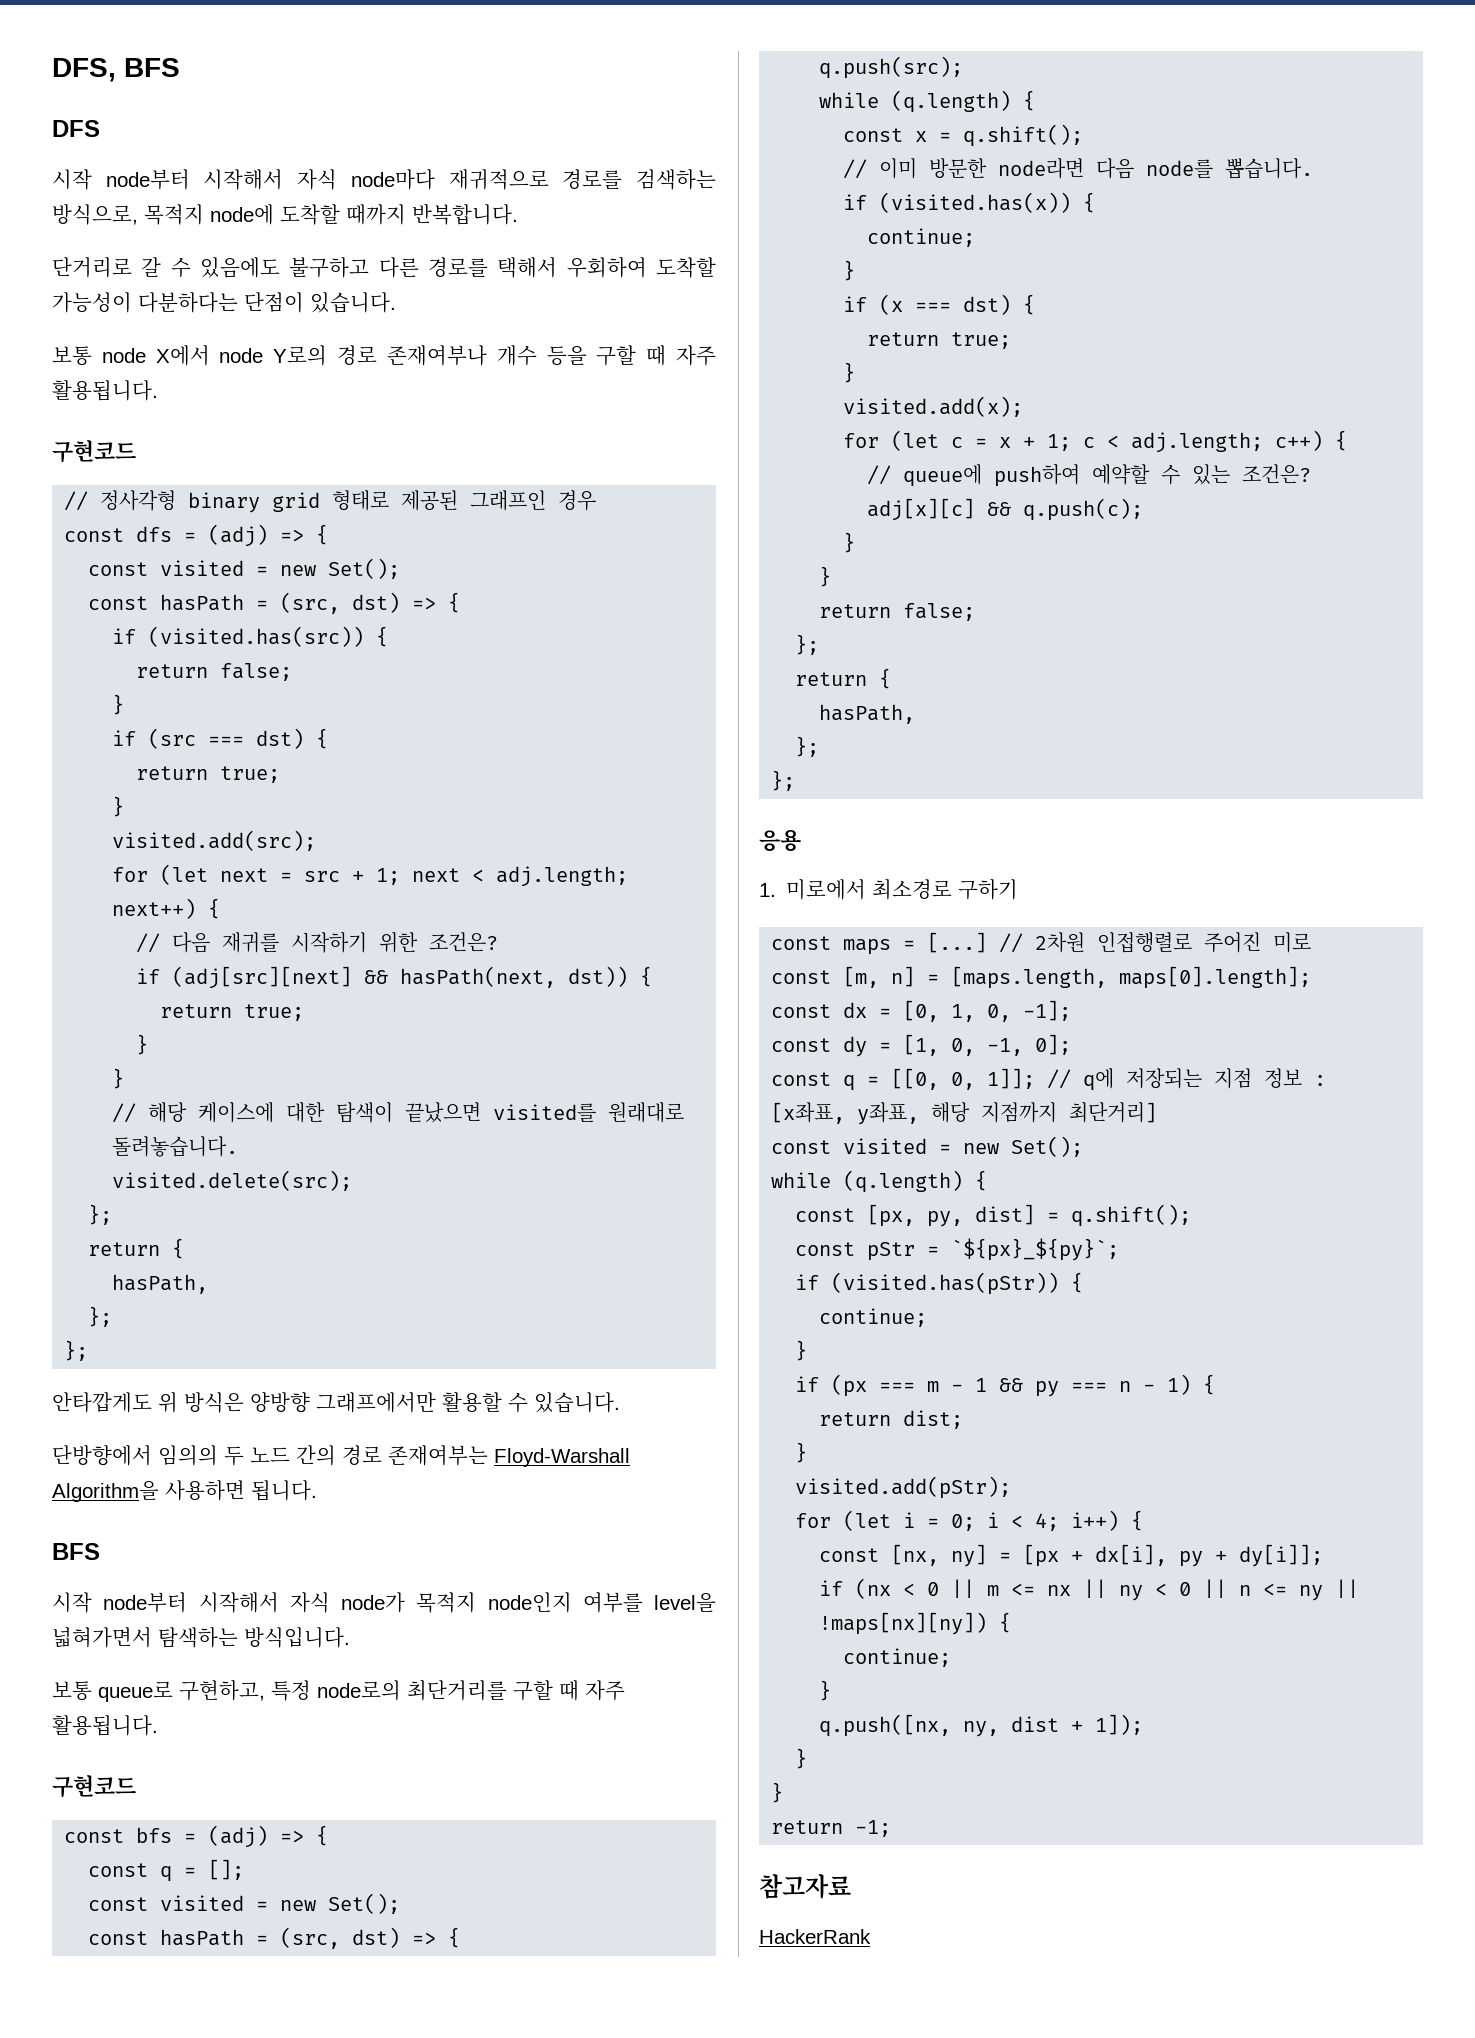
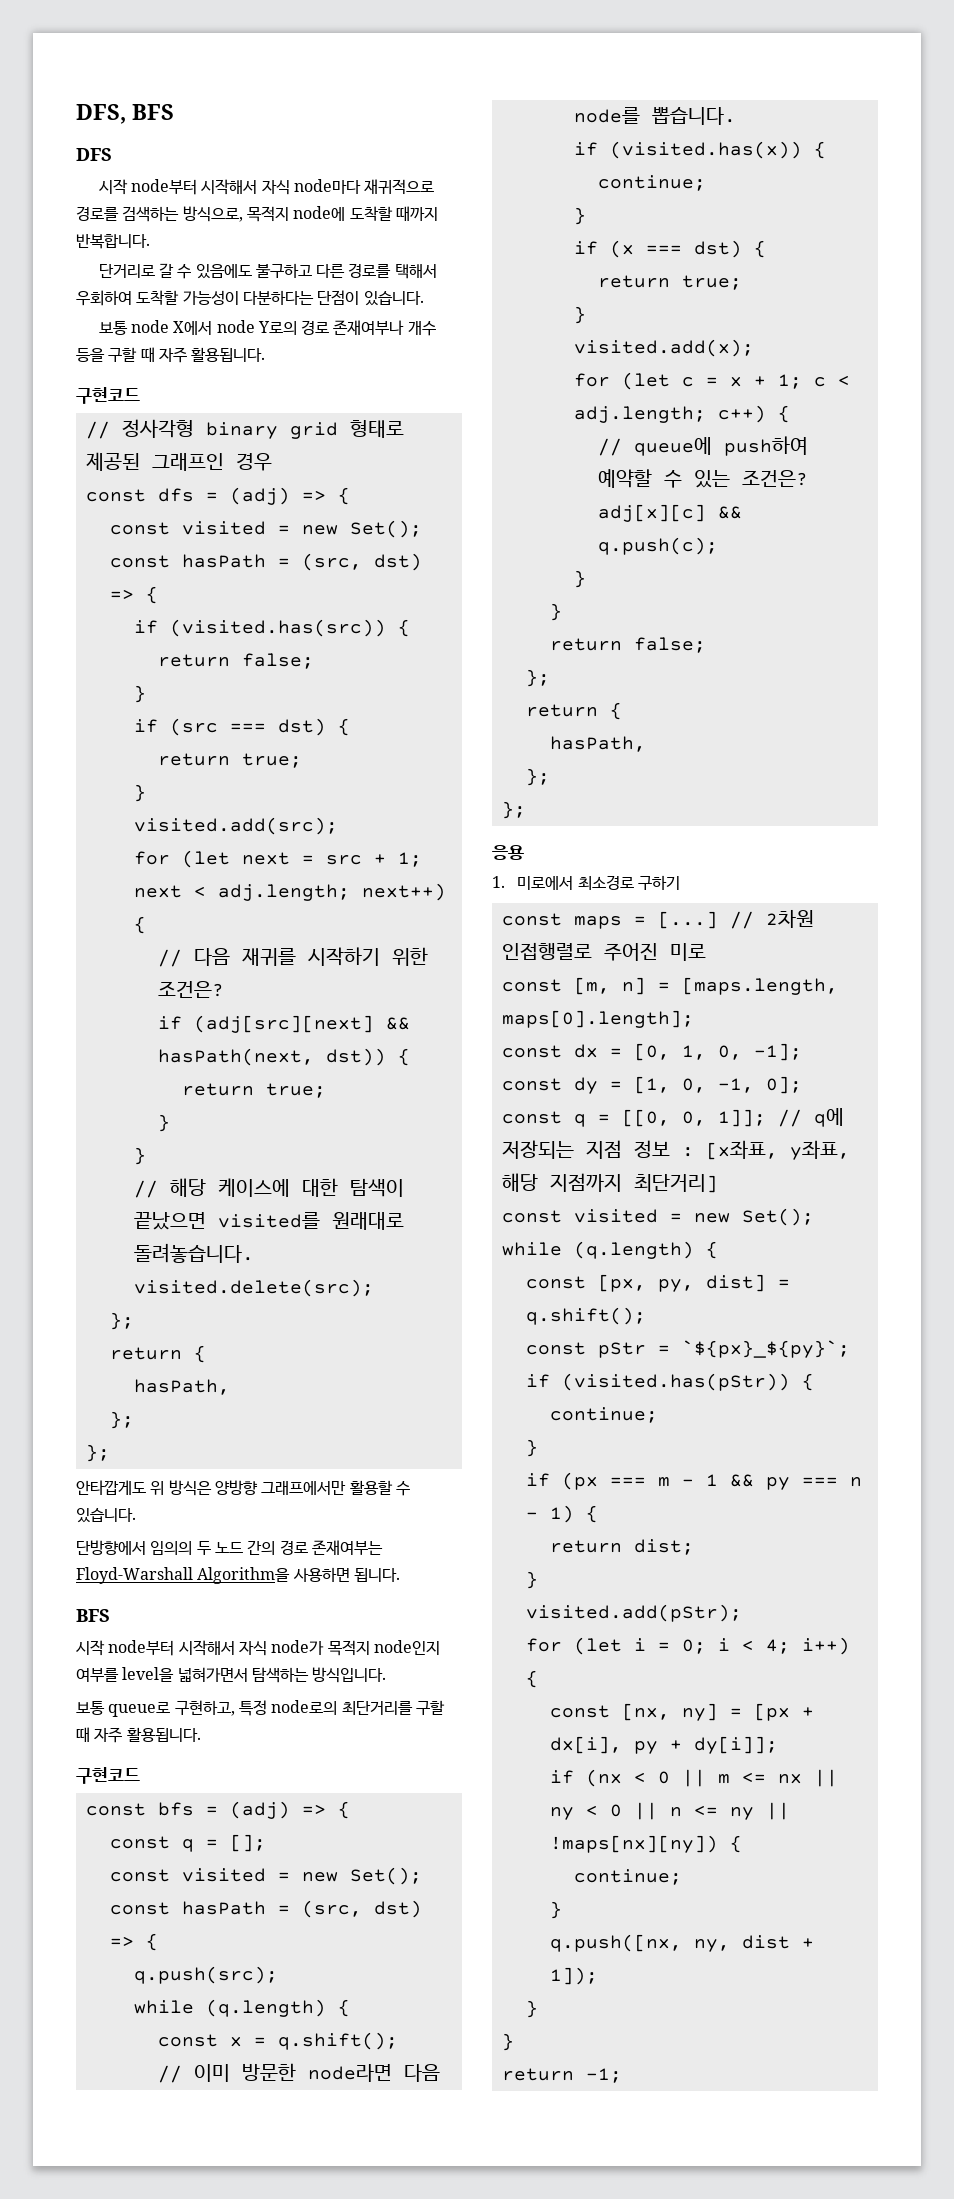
[759,1874,851,1899] [759,1929,871,1944] // 참고자료 // HackerRank -> (622, 2075) none

